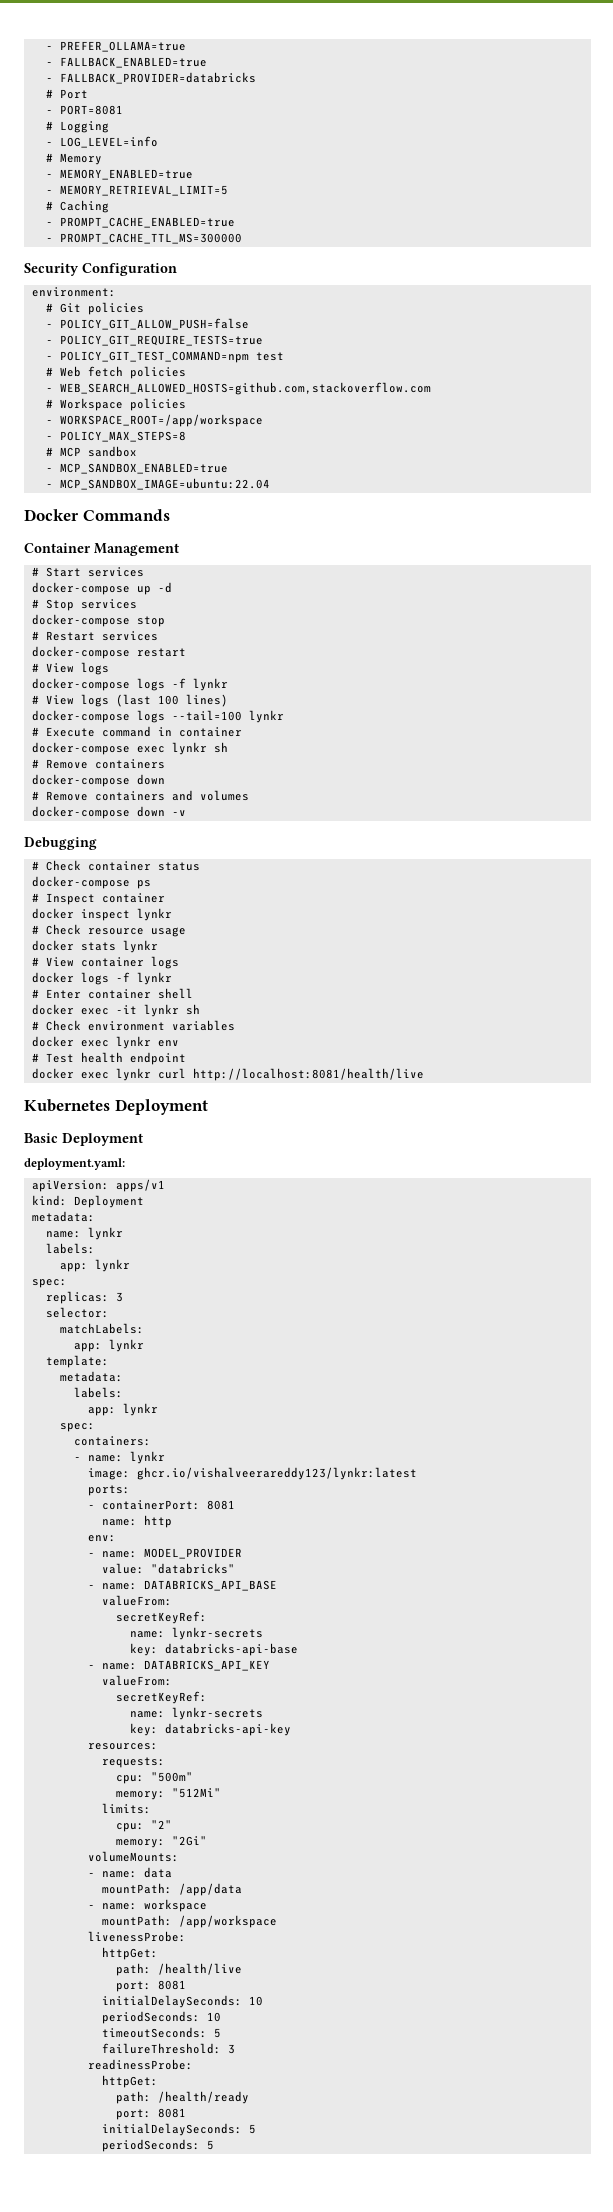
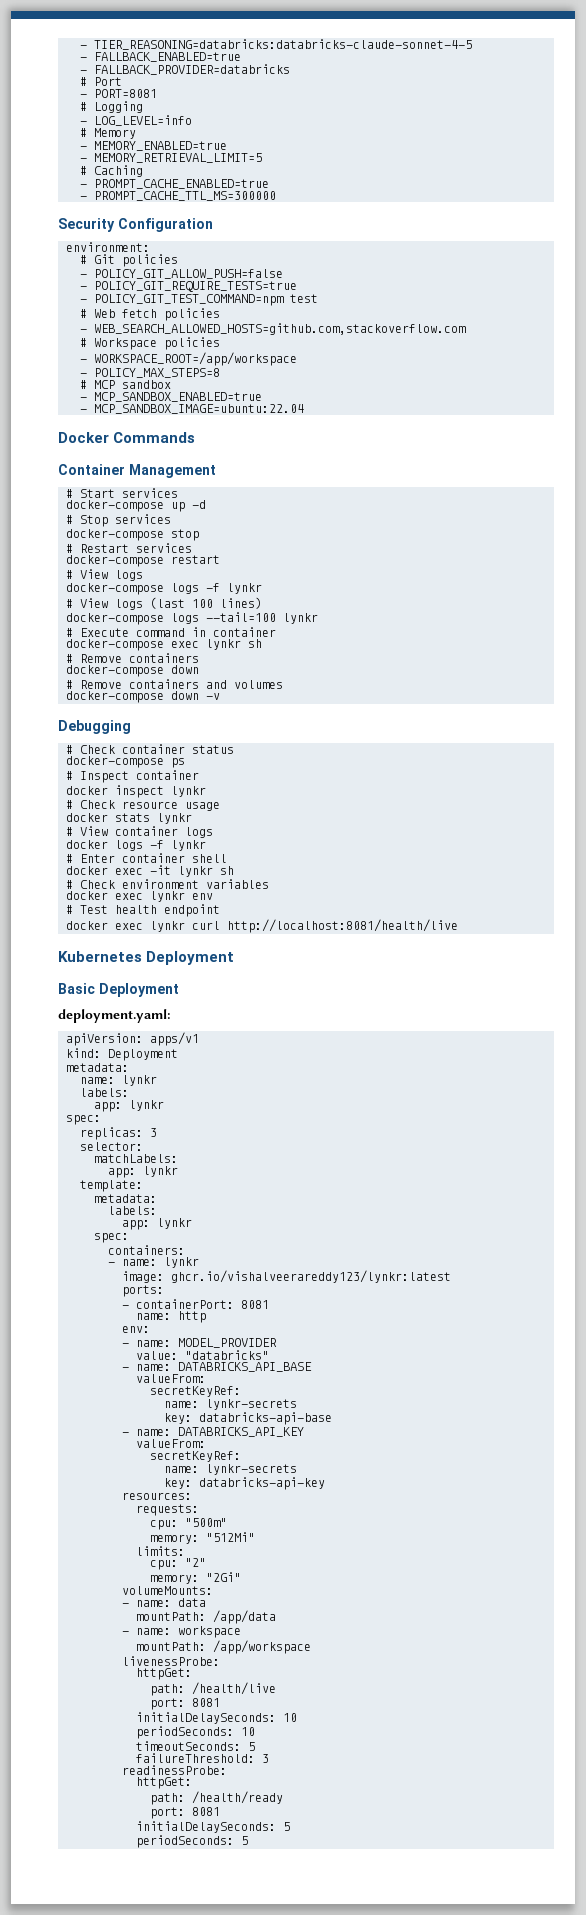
[45,41,186,52] - PREFER_OLLAMA=true -> [80,39,473,50] - TIER_REASONING=databricks:databricks-claude-sonnet-4-5

